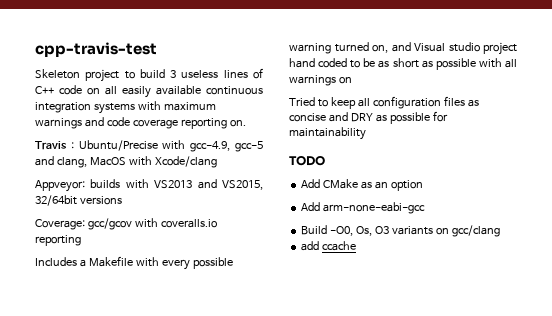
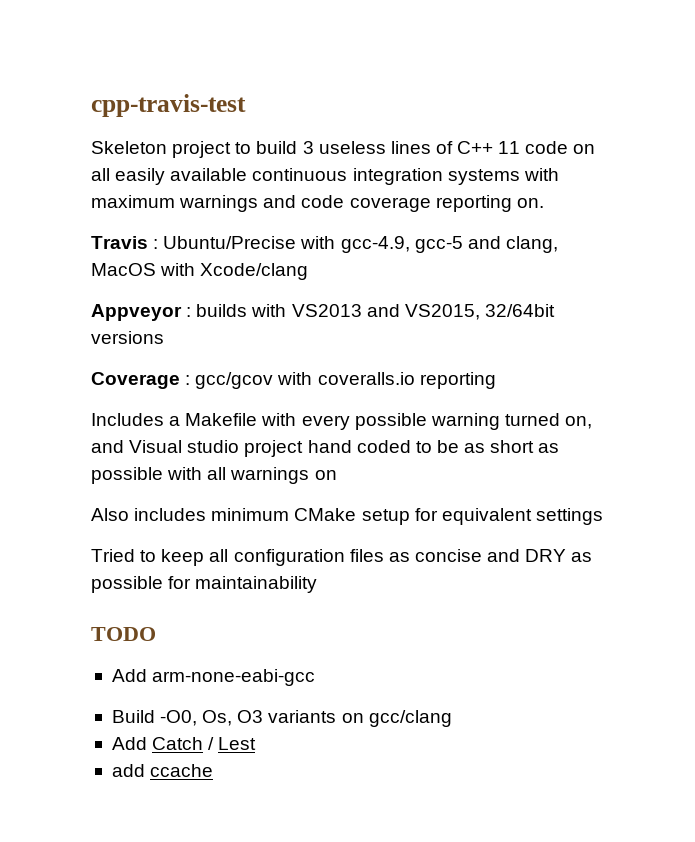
(54, 90) none -> [498,141,521,154] 11
[35,180,85,192] Appveyor: -> [91,304,192,321] Appveyor :
[35,219,85,230] Coverage: -> [91,372,191,389] Coverage :
(352, 80) none -> [91,508,603,525] // Also includes minimum CMake setup for equivalent settings
[301,179,423,191] // Add CMake as an option -> (156, 634) none
(500, 231) none -> [111,737,257,750] // Add Catch / Lest

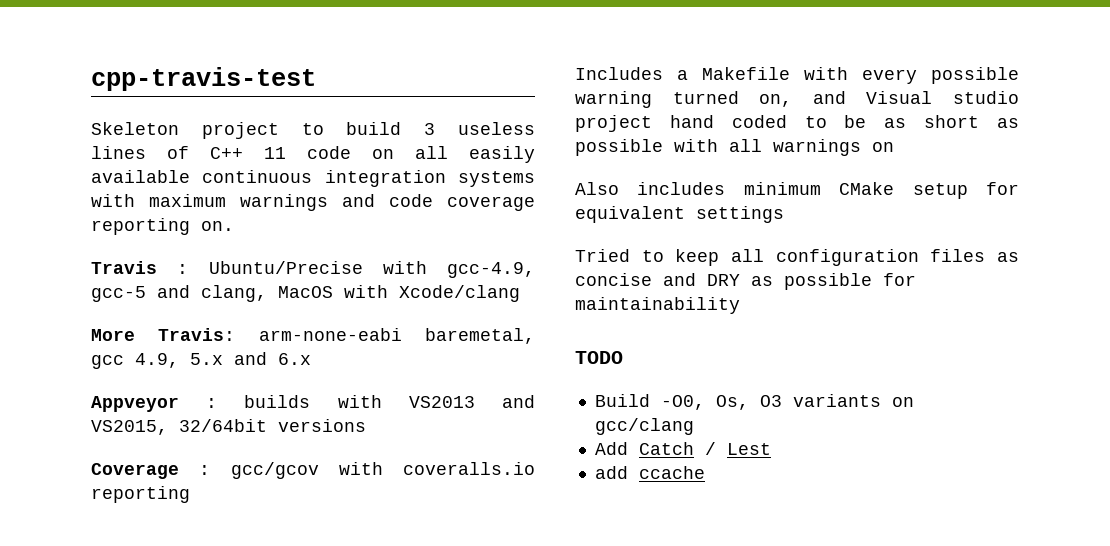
(309, 271) none -> [91,328,535,344] [91,352,311,369] // More Travis: arm-none-eabi baremetal, gcc 4.9, 5.x and 6.x
[111,669,316,686] // Add arm-none-eabi-gcc -> (623, 357) none

